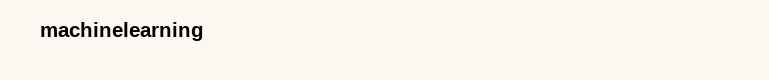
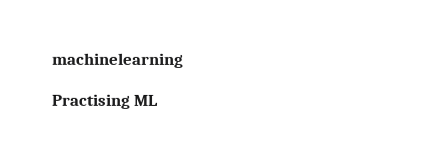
(204, 31) none -> [51,93,159,109] // Practising ML

